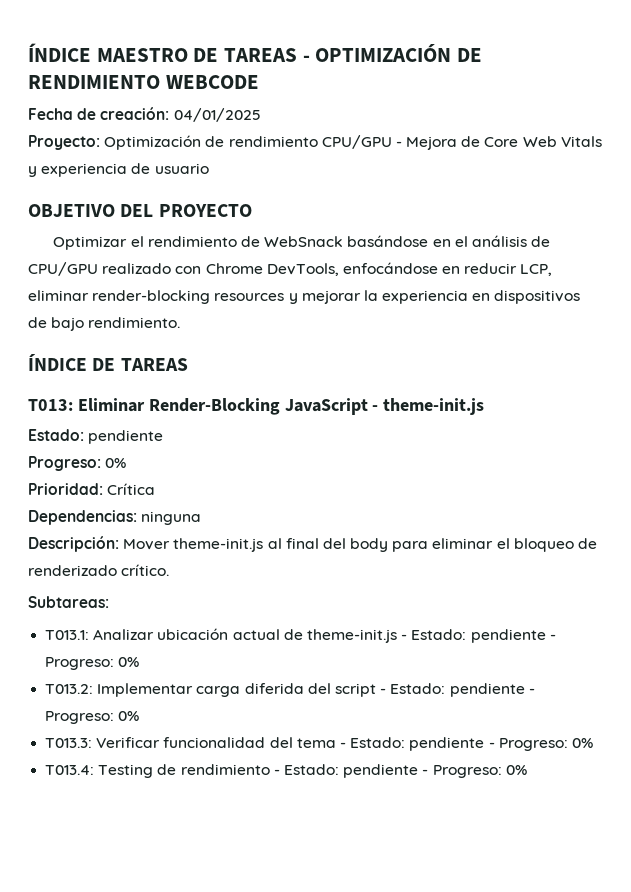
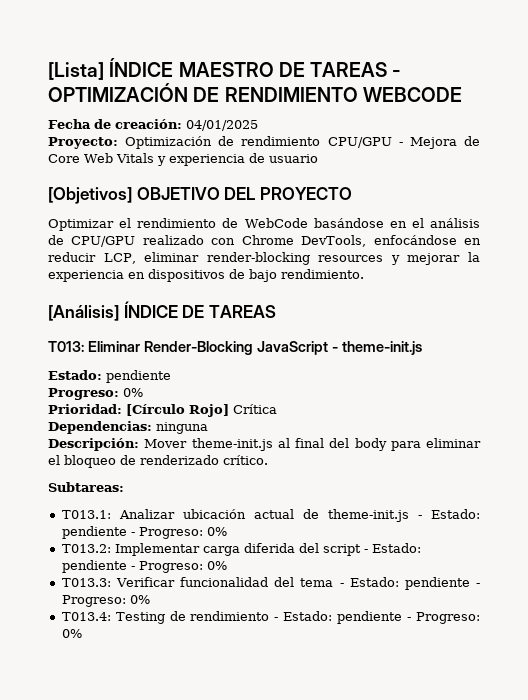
(28, 52) none -> [48,62,104,80] [Lista]
(209, 168) none -> [48,187,132,204] [Objetivos]
[264,236,344,247] WebSnack -> [244,218,308,228] WebCode
(181, 322) none -> [48,305,119,321] [Análisis]
(103, 489) none -> [126,404,229,417] [Círculo Rojo]

